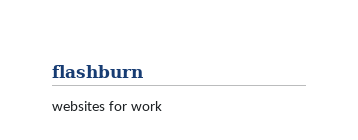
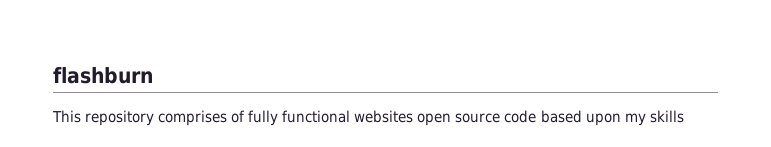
[52,101,162,111] websites for work -> [52,110,684,126] This repository comprises of fully functional websites open source code based upon my skills

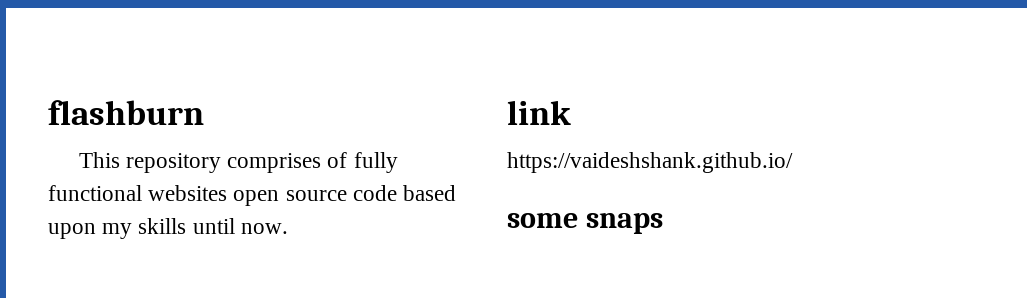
(684, 116) none -> [192,218,288,234] [507,100,571,125] [507,152,793,173] [507,213,663,234] until now. // link // https://vaideshshank.github.io/ // some snaps

